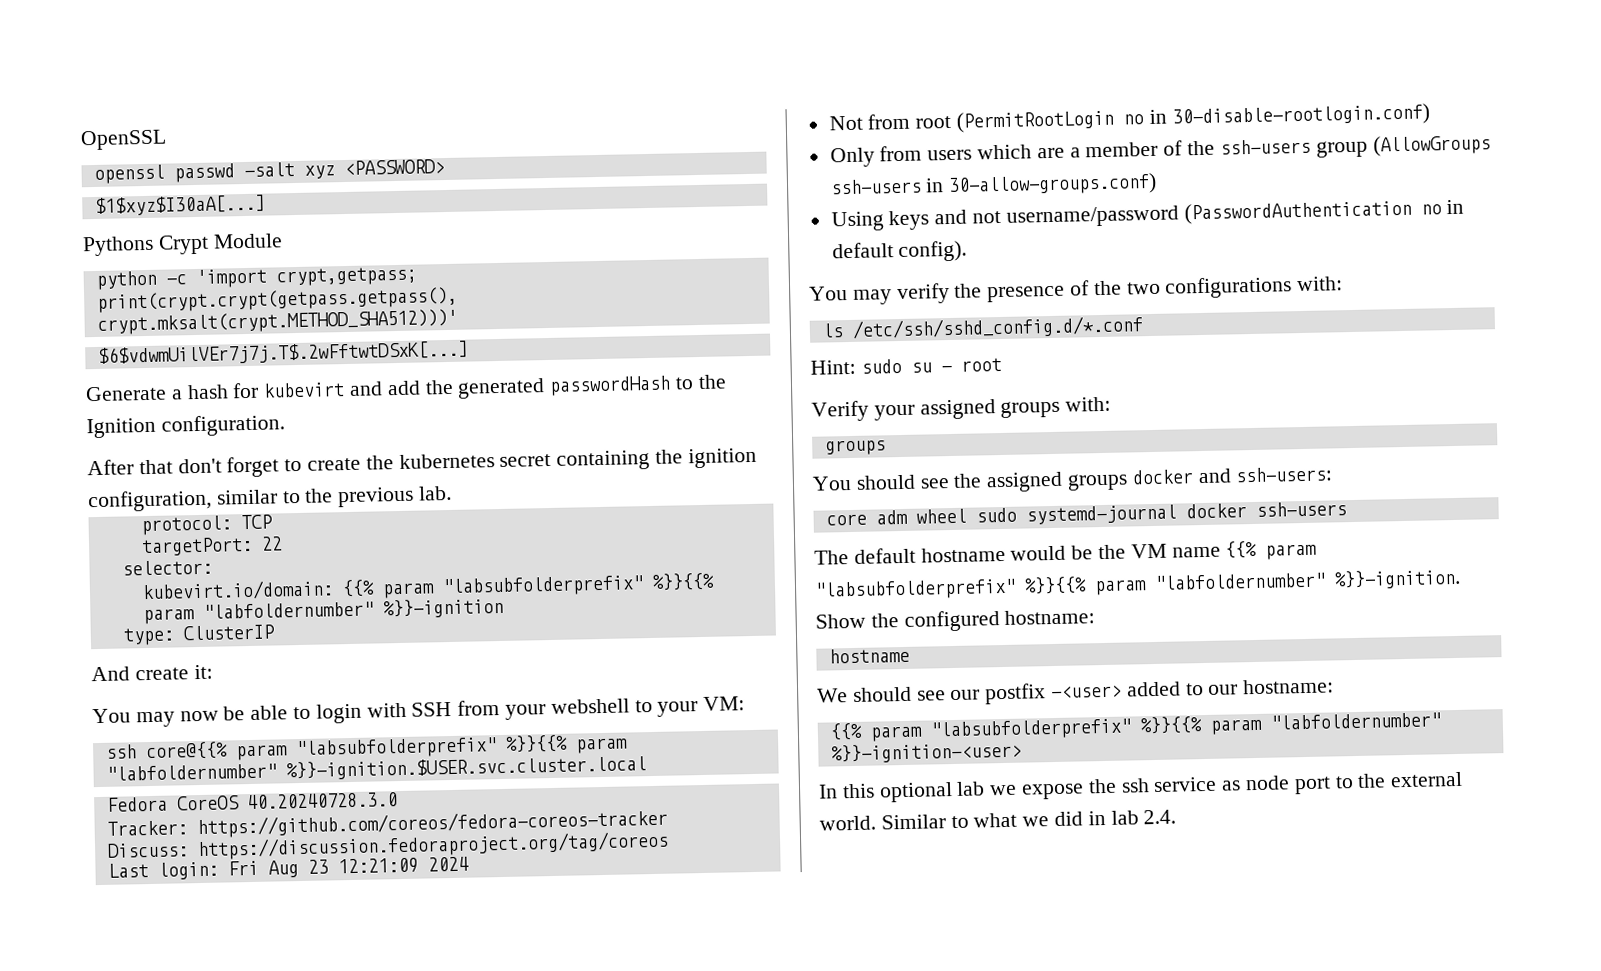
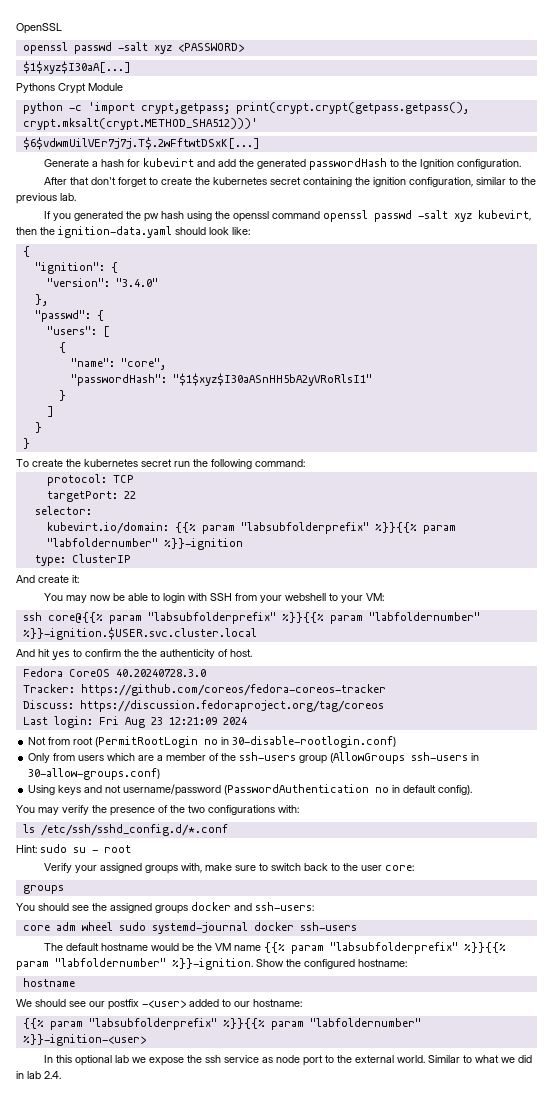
(453, 493) none -> [43,210,531,222] [16,226,250,238] [22,246,30,257] [34,262,118,274] [46,278,158,287] [34,294,48,306] [34,310,104,322] [46,326,110,337] [58,342,66,353] [70,358,166,370] [70,373,372,386] [58,390,66,401] [46,406,54,417] [34,422,42,433] [22,438,30,449] [16,459,305,469] // If you generated the pw hash using the openssl command openssl passwd -salt xyz kubevirt, then the ignition-data.yaml should look like: // { // "ignition": { // "version": "3.4.0" // }, // "passwd": { // "users": [ // { // "name": "core", // "passwordHash": "$1$xyz$I30aASnHH5bA2yVRoRlsI1" // } // ] // } // } // To create the kubernetes secret run the following command:
(647, 768) none -> [16,649,252,660] // And hit yes to confirm the the authenticity of host.
[1065,396,1112,412] with: -> [180,863,414,873] with, make sure to switch back to the user core:

